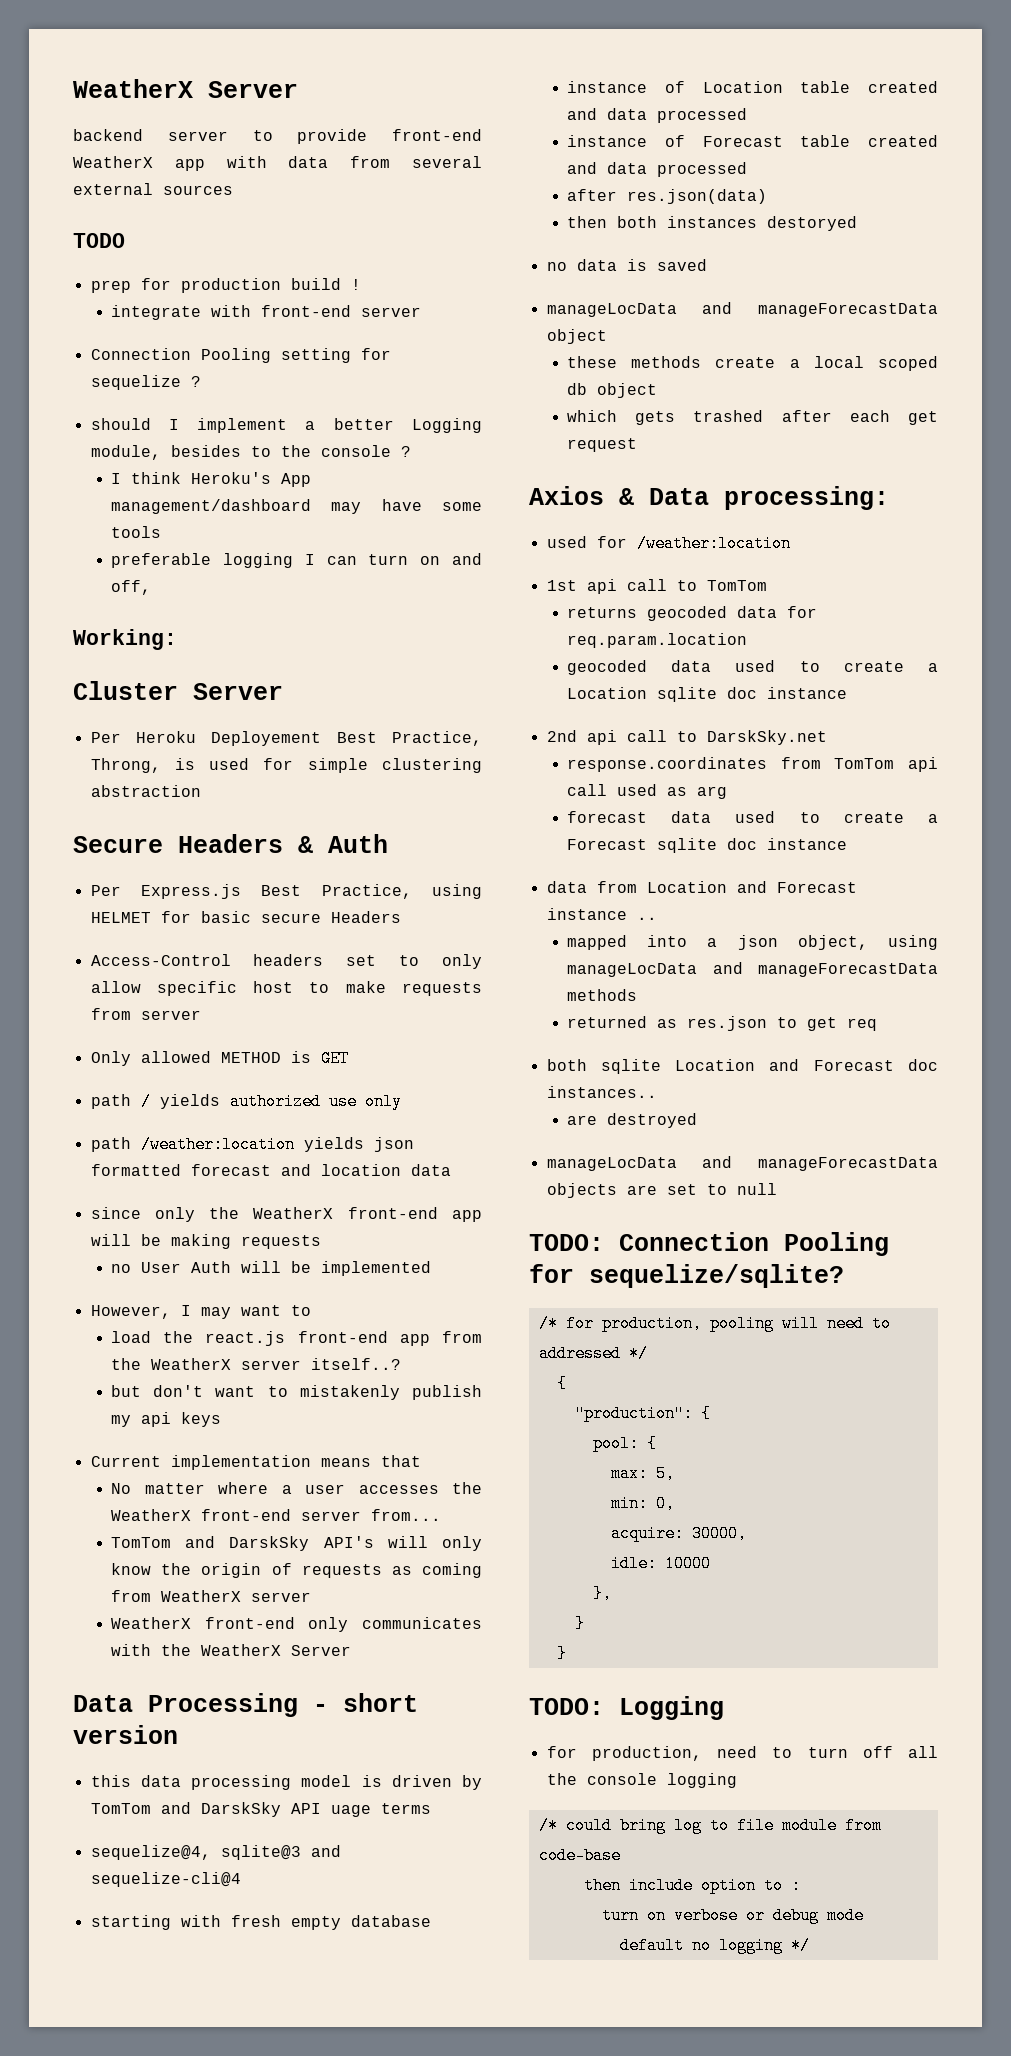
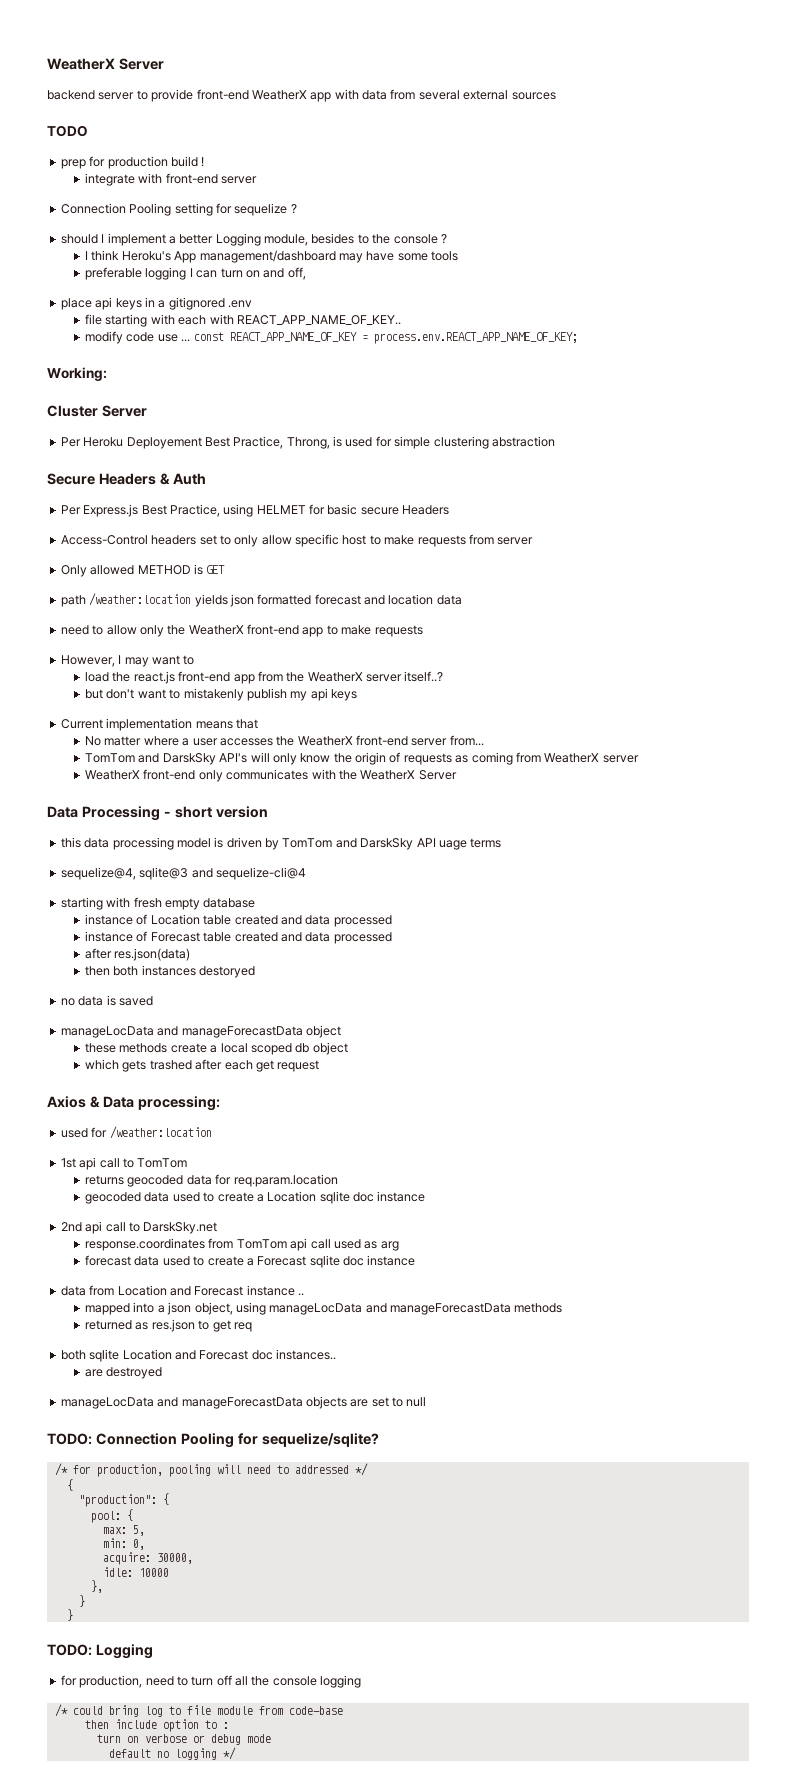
(152, 587) none -> [60,297,252,310] [84,314,401,327] [84,331,578,344] // place api keys in a gitignored .env // file starting with each with REACT_APP_NAME_OF_KEY.. // modify code use ... const REACT_APP_NAME_OF_KEY = process.env.REACT_APP_NAME_OF_KEY;
[90,1093,402,1110] // path / yields authorized use only -> (226, 569) none
[90,1207,141,1219] since -> [60,625,137,635] need to allow
[90,1234,321,1249] [111,1261,432,1276] will be making requests // no User Auth will be implemented -> [326,625,423,637] to make requests

